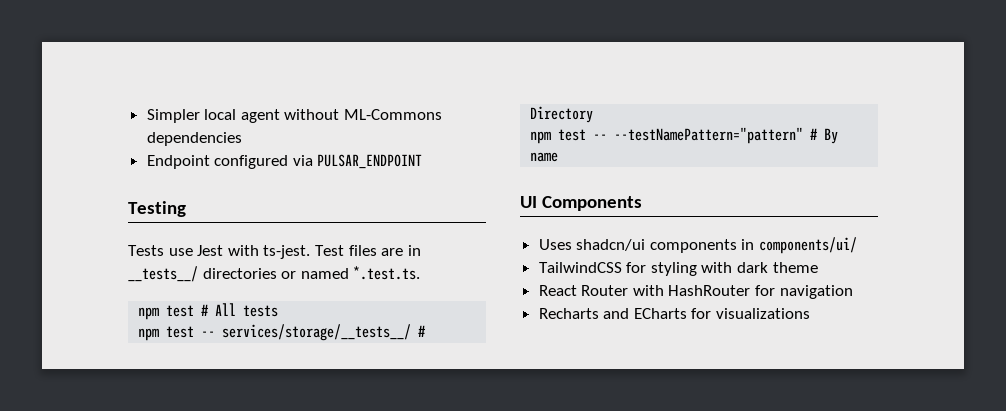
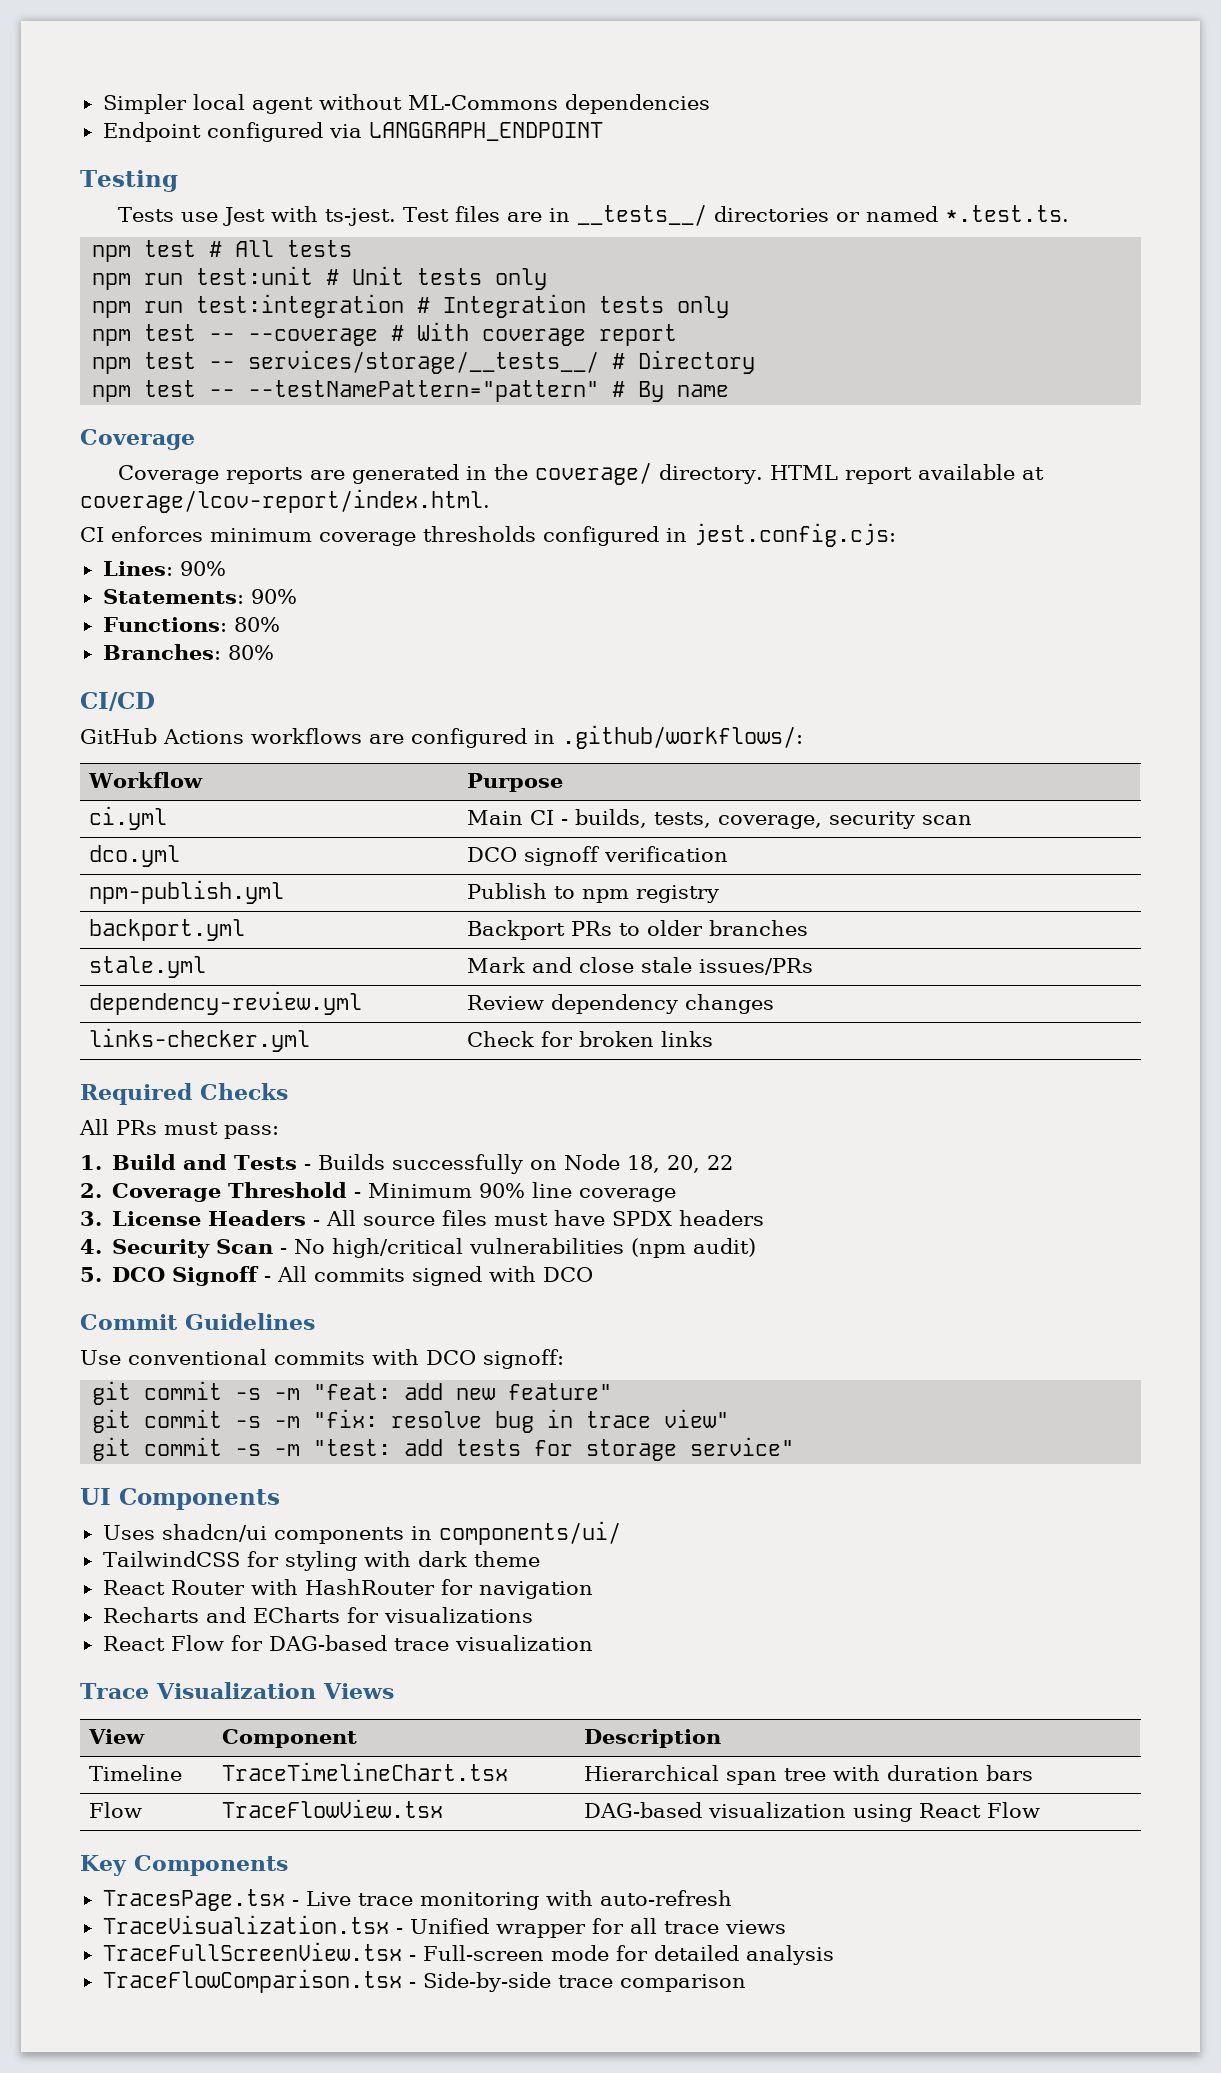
[317,154,423,169] PULSAR_ENDPOINT -> [368,122,603,141] LANGGRAPH_ENDPOINT
(279, 311) none -> [92,266,548,290] [92,294,730,318] [92,322,678,346] // npm run test:unit # Unit tests only // npm run test:integration # Integration tests only // npm test -- --coverage # With coverage report
(559, 157) none -> [80,429,195,450] [117,462,1044,485] [80,489,490,513] [80,523,896,547] [102,561,226,576] [102,589,297,604] [102,617,280,632] [102,644,274,660] [80,692,155,711] [80,725,803,749] [88,772,204,788] [467,773,564,792] [89,806,168,830] [467,809,973,829] [89,845,181,867] [467,846,729,866] [89,880,285,904] [467,883,720,903] [89,919,246,941] [467,920,809,940] [89,956,207,978] [467,957,814,975] [89,991,363,1015] [467,994,775,1014] [89,1028,311,1052] [467,1031,714,1047] [80,1083,288,1105] [79,1119,279,1139] [80,1154,734,1174] [80,1182,677,1202] [80,1210,765,1226] [80,1238,757,1258] [80,1266,594,1286] [80,1313,315,1330] [80,1349,564,1369] [92,1381,613,1405] [92,1409,730,1433] [92,1437,795,1461] // Coverage // Coverage reports are generated in the coverage/ directory. HTML report available at coverage/lcov-report/index.html. // CI enforces minimum coverage thresholds configured in jest.config.cjs: // Lines: 90% // Statements: 90% // Functions: 80% // Branches: 80% // CI/CD // GitHub Actions workflows are configured in .github/workflows/: // Workflow | Purpose // ci.yml | Main CI - builds, tests, coverage, security scan // dco.yml | DCO signoff verification // npm-publish.yml | Publish to npm registry // backport.yml | Backport PRs to older branches // stale.yml | Mark and close stale issues/PRs // dependency-review.yml | Review dependency changes // links-checker.yml | Check for broken links // Required Checks // All PRs must pass: // 1. Build and Tests - Builds successfully on Node 18, 20, 22 // 2. Coverage Threshold - Minimum 90% line coverage // 3. License Headers - All source files must have SPDX headers // 4. Security Scan - No high/critical vulnerabilities (npm audit) // 5. DCO Signoff - All commits signed with DCO // Commit Guidelines // Use conventional commits with DCO signoff: // git commit -s -m "feat: add new feature" // git commit -s -m "fix: resolve bug in trace view" // git commit -s -m "test: add tests for storage service"
(811, 313) none -> [102,1635,593,1651] [80,1682,394,1699] [88,1729,146,1744] [222,1729,358,1748] [584,1729,722,1748] [89,1765,183,1781] [222,1762,509,1781] [584,1765,1034,1785] [89,1802,143,1818] [222,1799,444,1818] [584,1802,1041,1822] [80,1855,288,1876] [102,1889,732,1911] [102,1915,786,1938] [102,1942,834,1965] [102,1969,746,1993] // React Flow for DAG-based trace visualization // Trace Visualization Views // View | Component | Description // Timeline | TraceTimelineChart.tsx | Hierarchical span tree with duration bars // Flow | TraceFlowView.tsx | DAG-based visualization using React Flow // Key Components // TracesPage.tsx - Live trace monitoring with auto-refresh // TraceVisualization.tsx - Unified wrapper for all trace views // TraceFullScreenView.tsx - Full-screen mode for detailed analysis // TraceFlowComparison.tsx - Side-by-side trace comparison

